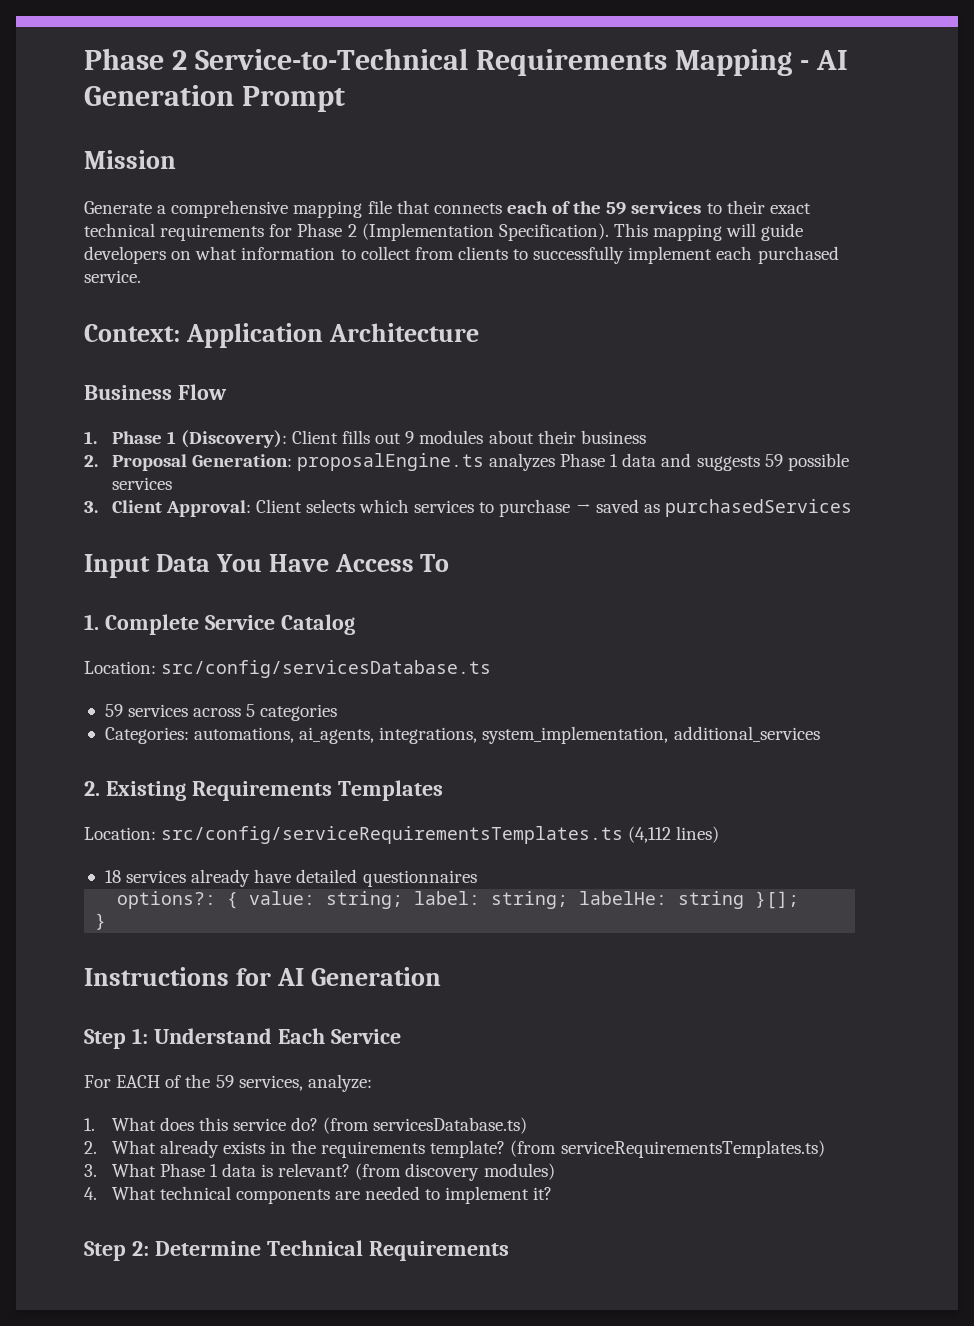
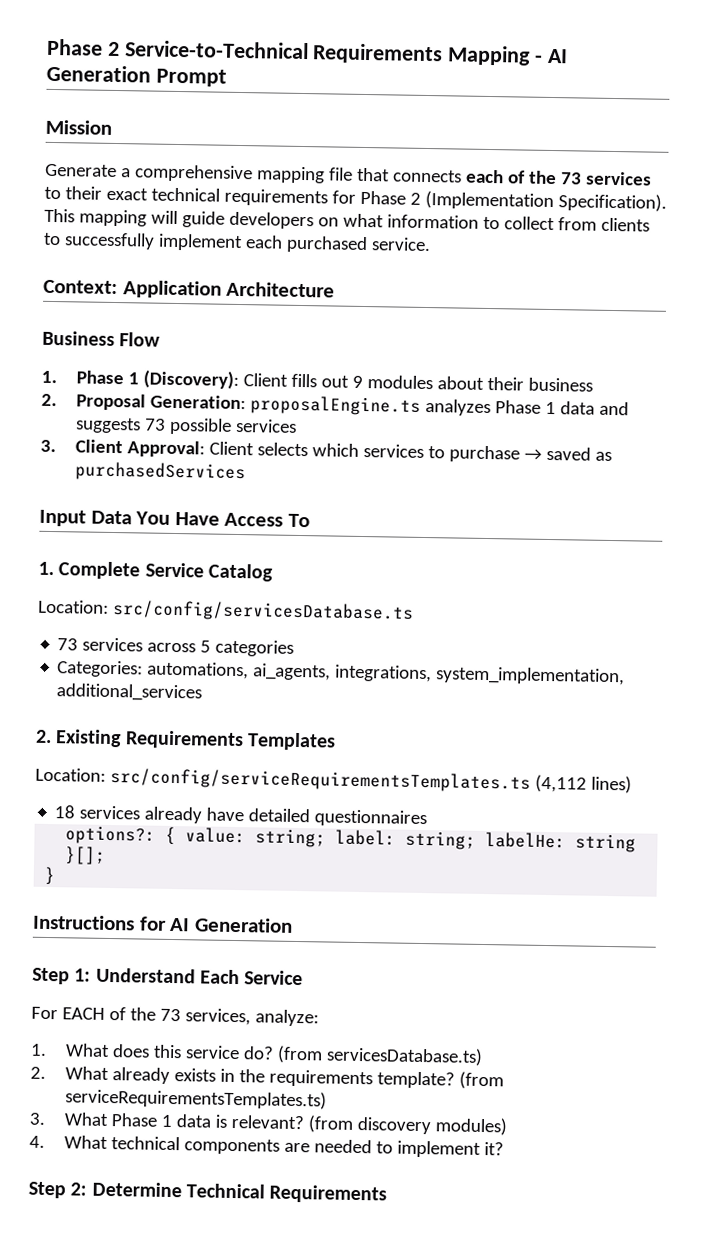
[606,202,627,215] 59 -> [559,172,582,185] 73
[764,454,783,467] 59 -> [144,418,167,431] 73
[104,704,123,717] 59 -> [57,638,79,651] 73
[215,1075,234,1088] 59 -> [159,1008,181,1022] 73

